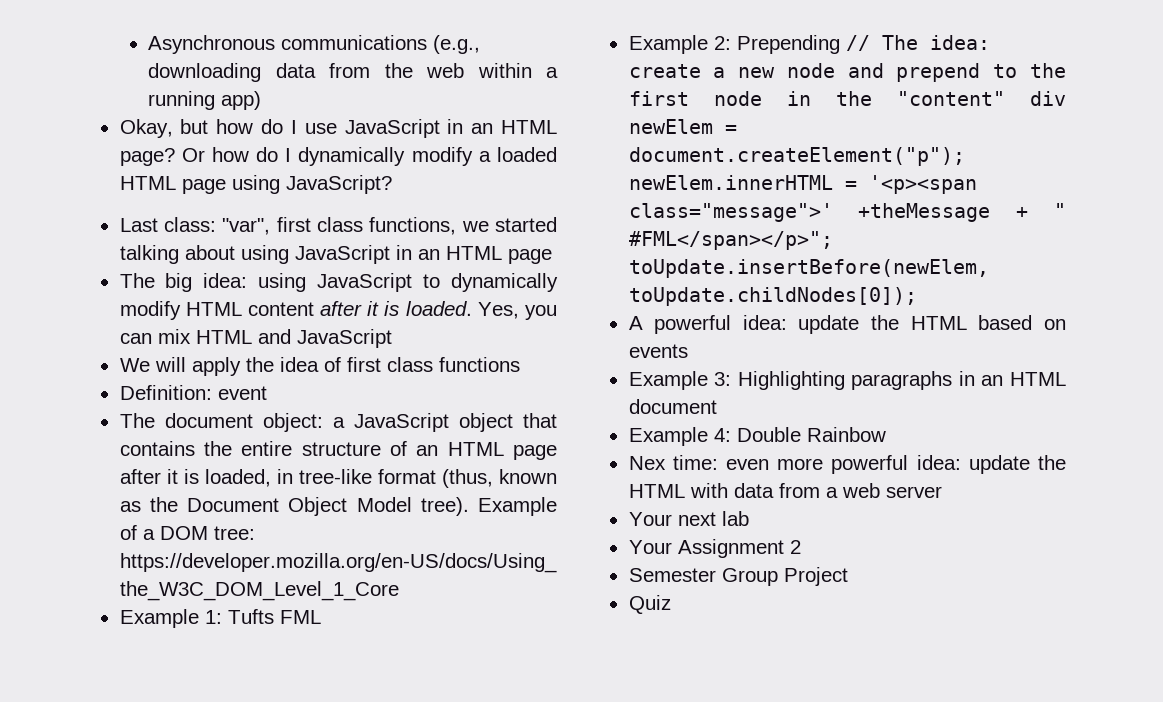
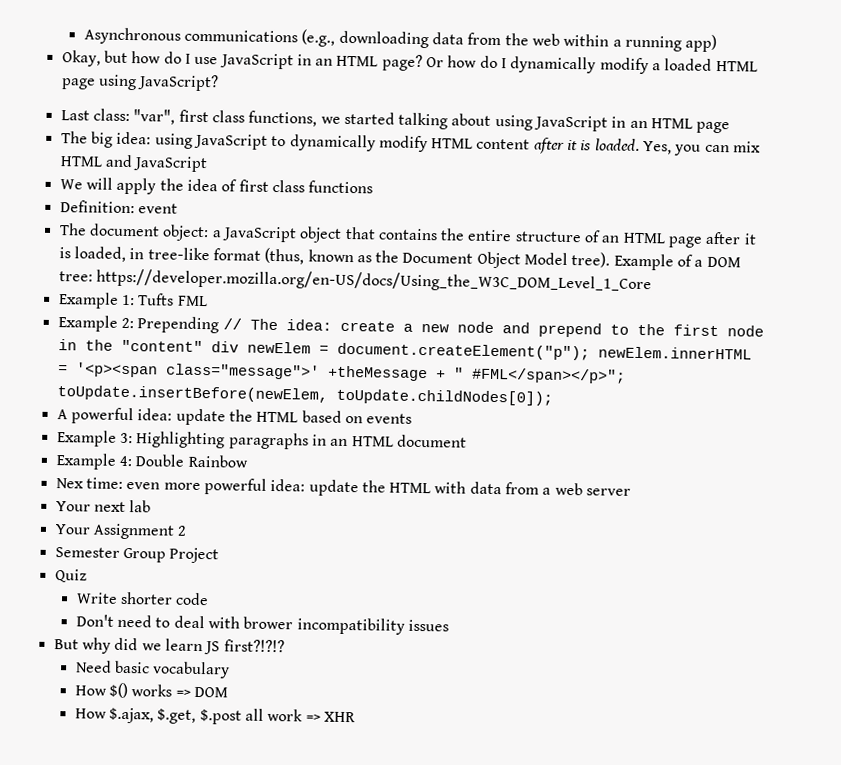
(671, 604) none -> [75,591,210,606] [75,614,450,635] [53,637,285,655] [75,660,231,679] [74,682,229,699] [74,707,357,725] // Write shorter code // Don't need to deal with brower incompatibility issues // But why did we learn JS first?!?!? // Need basic vocabulary // How $() works => DOM // How $.ajax, $.get, $.post all work => XHR

